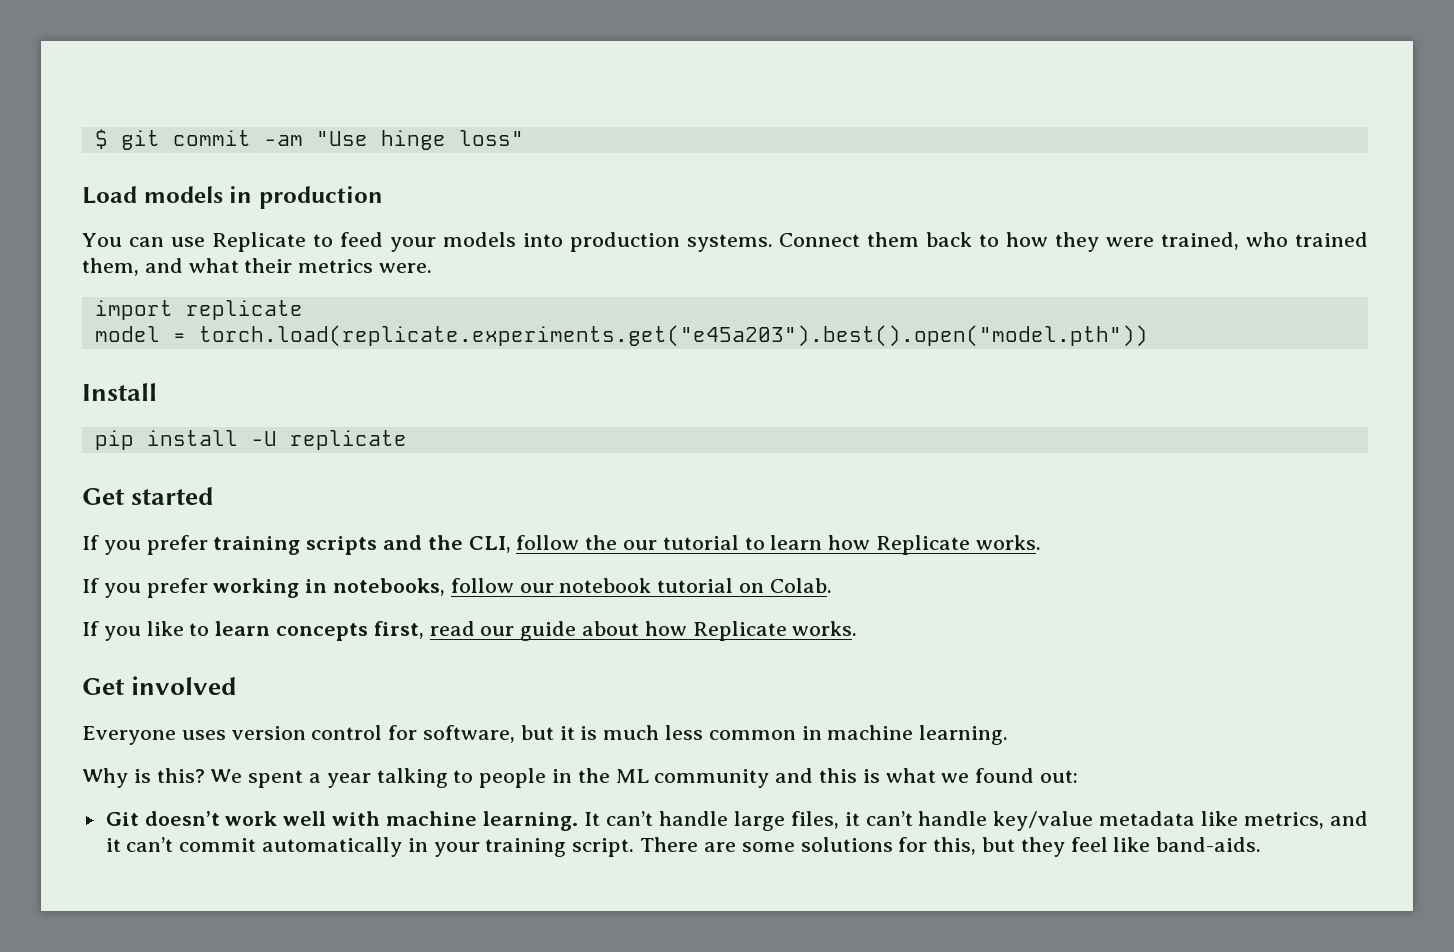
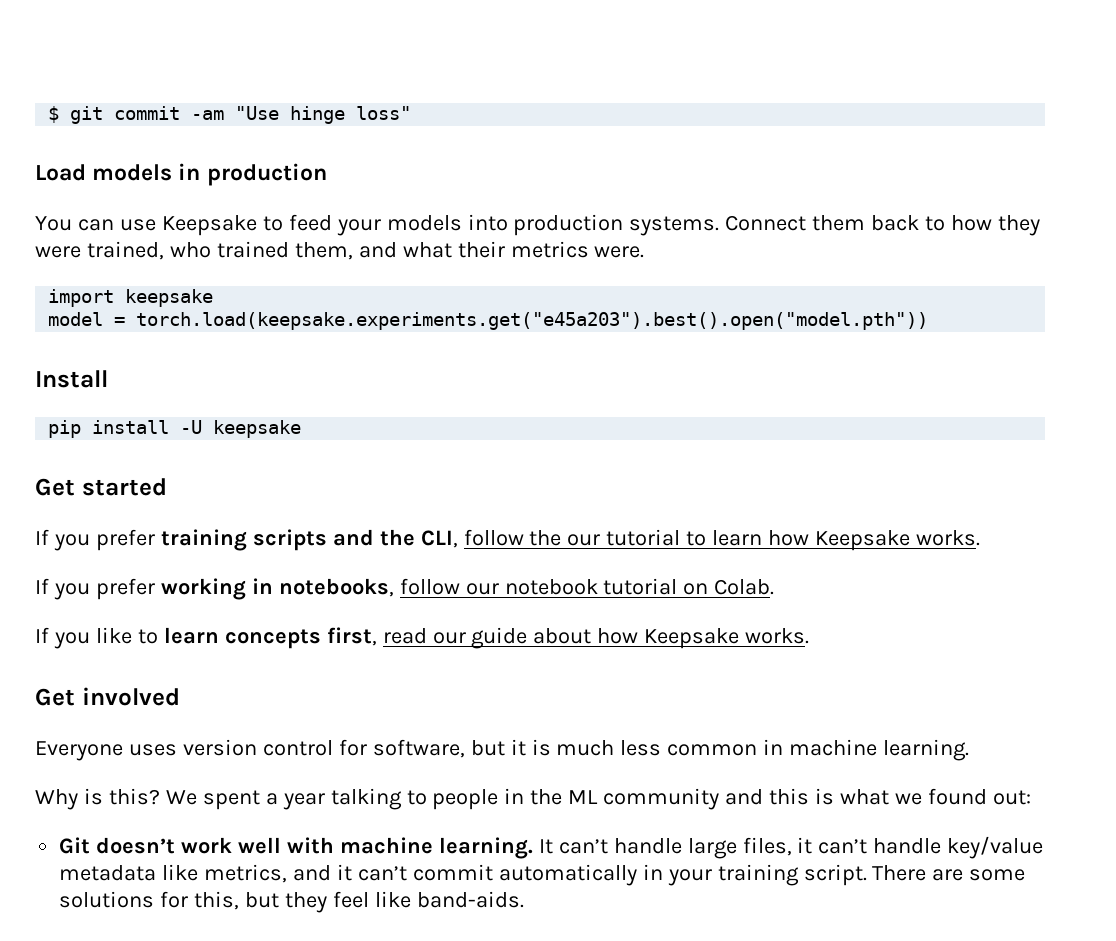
[211,232,306,252] Replicate -> [161,215,257,236] Keepsake
[185,300,303,320] replicate -> [125,289,214,307] keepsake
[198,325,1148,347] torch.load(replicate.experiments.get("e45a203").best().open("model.pth")) -> [136,312,929,330] torch.load(keepsake.experiments.get("e45a203").best().open("model.pth"))
[289,430,407,450] replicate -> [213,420,302,438] keepsake
[876,535,971,555] Replicate -> [815,530,911,551] Keepsake
[692,621,787,641] Replicate -> [644,628,740,649] Keepsake

